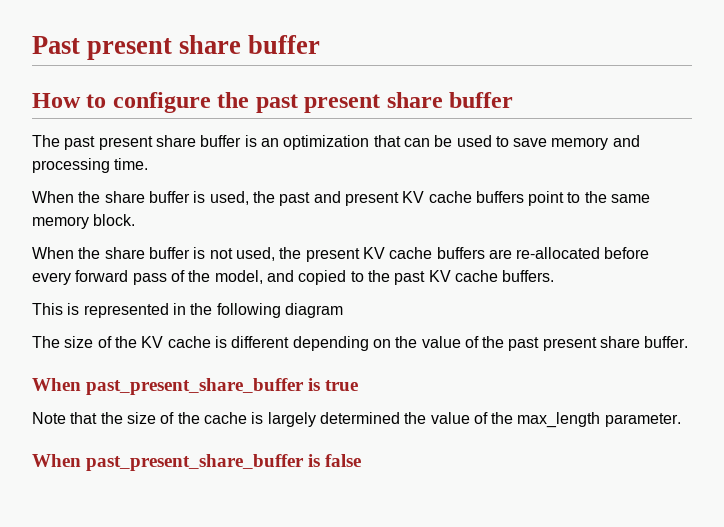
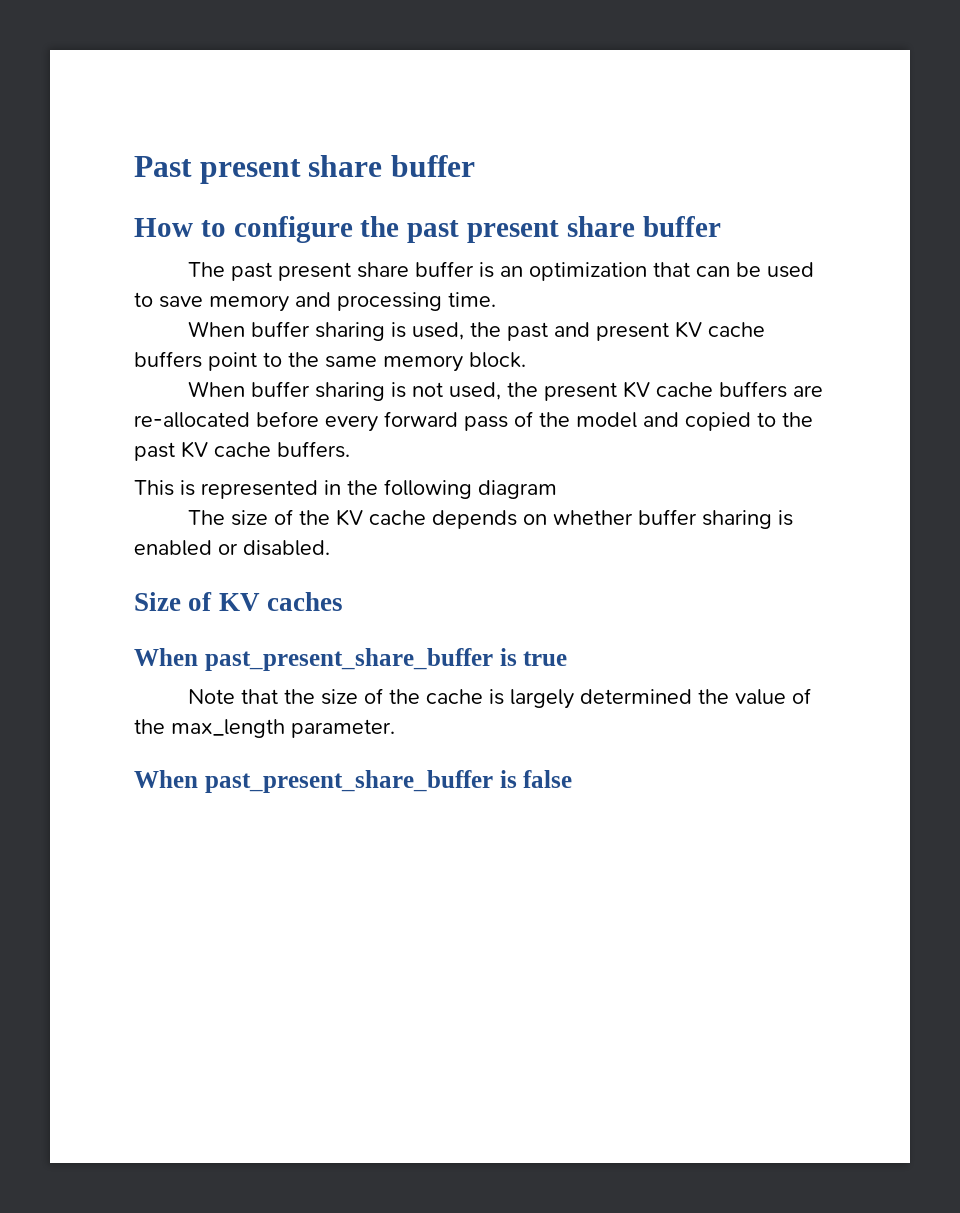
[78,191,190,203] the share buffer -> [250,321,385,341] buffer sharing
[78,247,190,259] the share buffer -> [250,381,385,401] buffer sharing
[214,270,263,284] model, -> [576,412,637,428] model
[214,336,689,351] is different depending on the value of the past present share buffer. -> [431,509,793,529] [134,540,330,556] [134,592,343,611] depends on whether buffer sharing is enabled or disabled. // Size of KV caches

